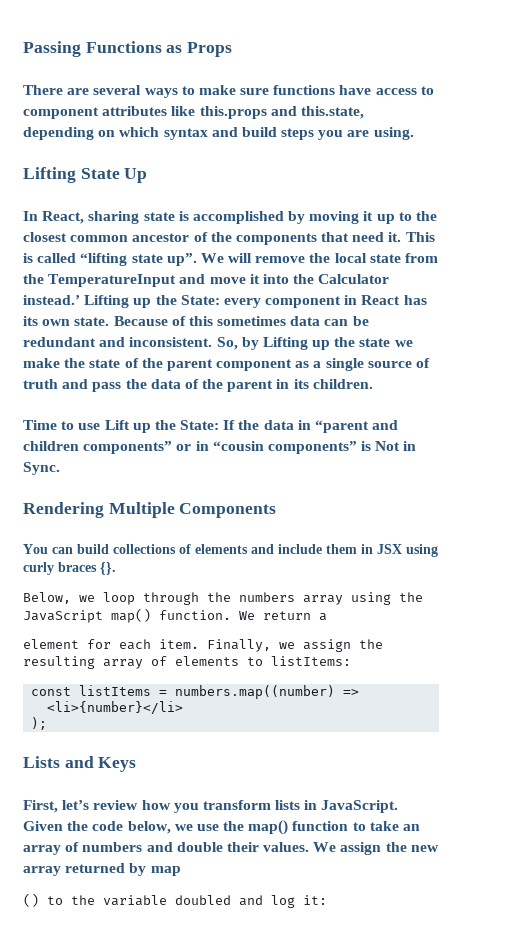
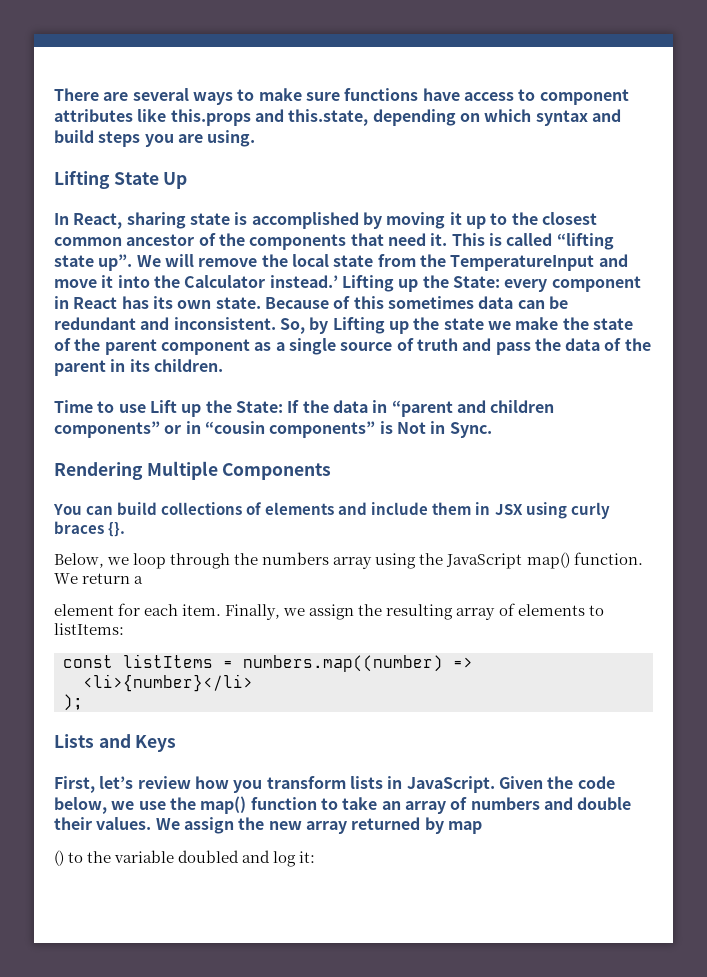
[23,41,233,57] Passing Functions as Props // -> (54, 94) none

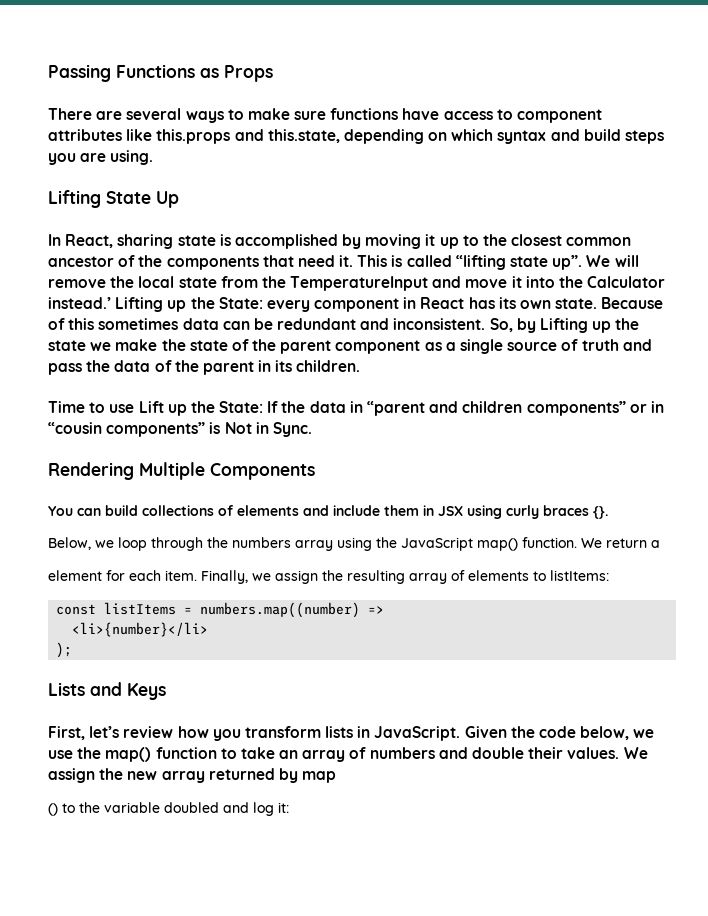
(54, 94) none -> [48,64,273,82] Passing Functions as Props //

